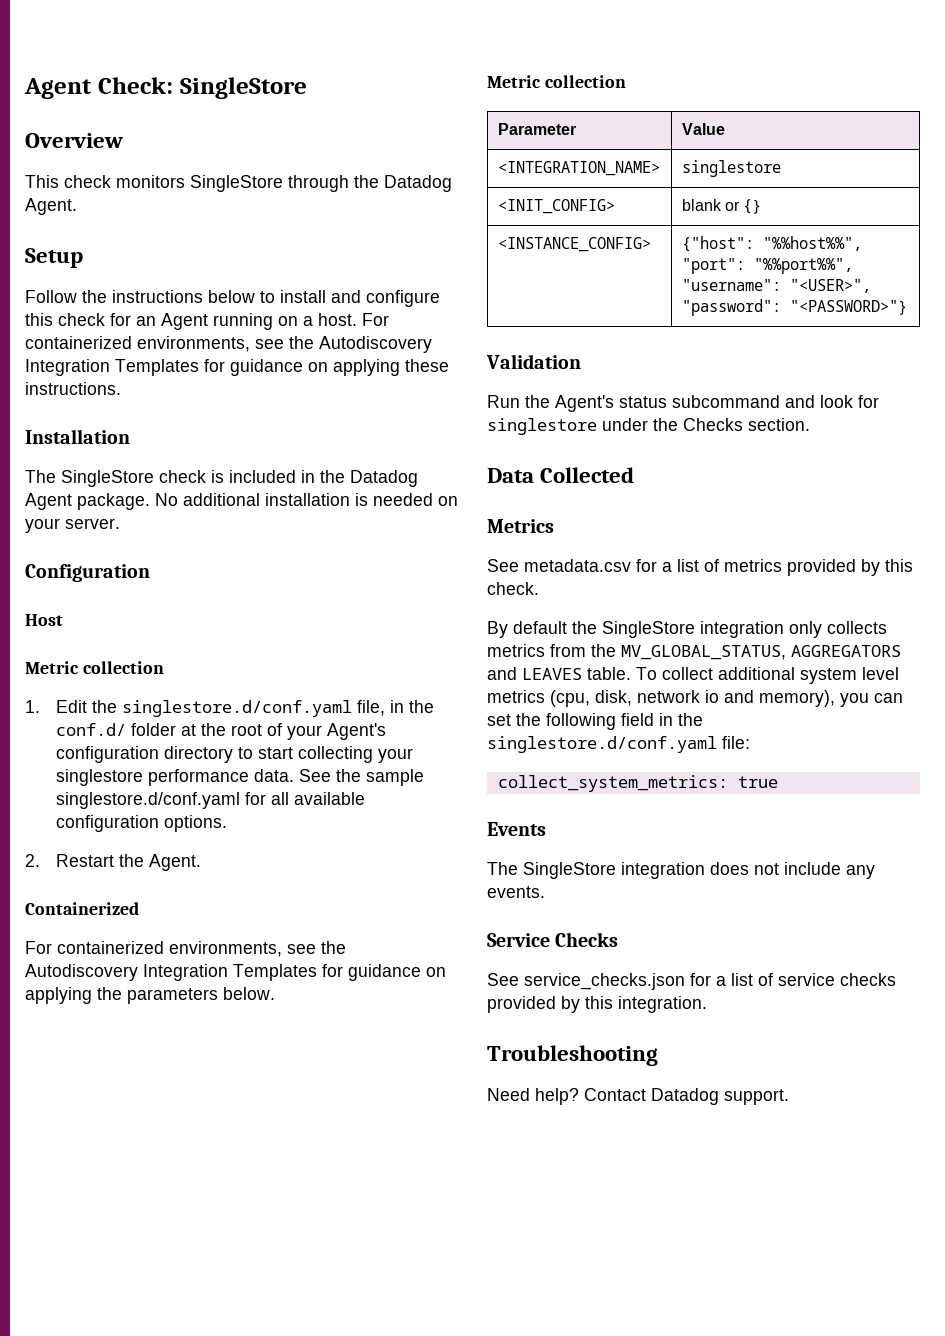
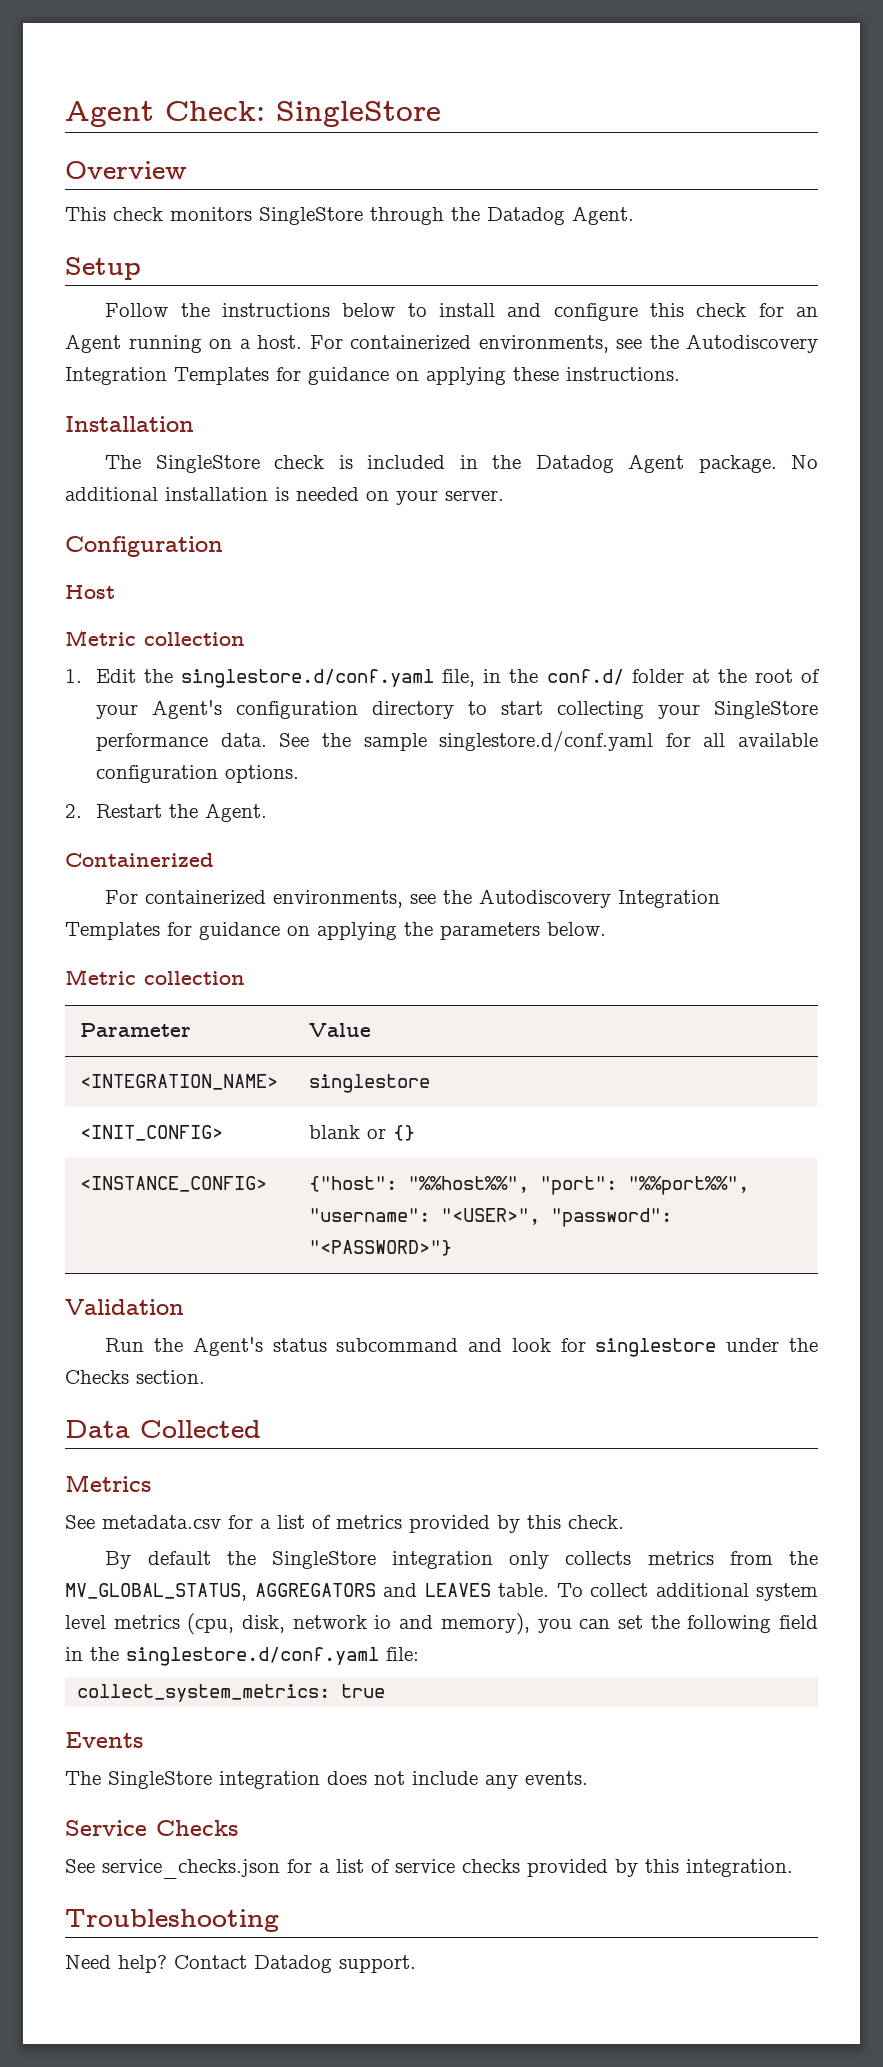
[56,769,144,786] singlestore -> [713,701,818,719] SingleStore

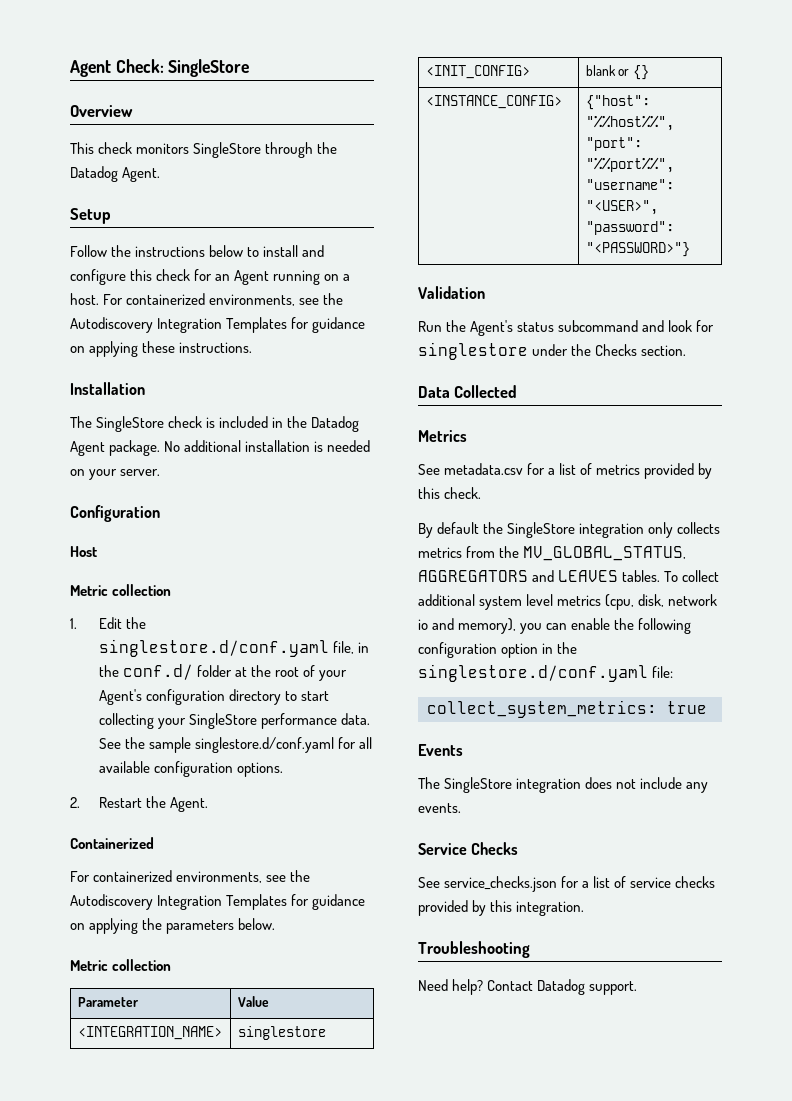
[498,1583,549,1597] table. -> [622,570,661,582] tables.
[617,1615,643,1629] set -> [571,618,611,630] enable
[779,1615,819,1629] field -> [418,642,539,658] configuration option

